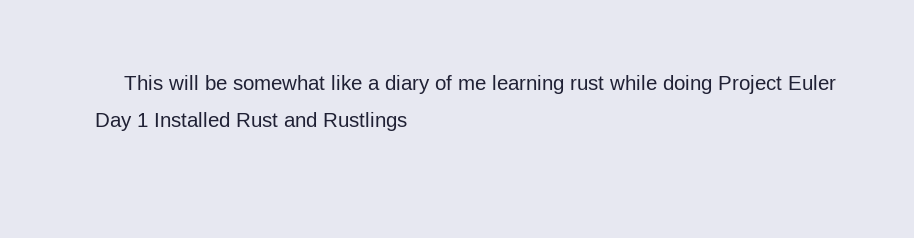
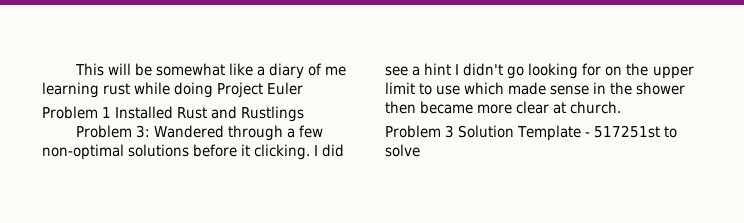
[95,113,132,131] Day -> [42,106,98,119] Problem
(407, 121) none -> [75,125,323,141] [42,144,345,160] [385,63,694,79] [385,82,686,95] [385,101,622,114] [385,125,678,141] [385,144,420,157] // Problem 3: Wandered through a few non-optimal solutions before it clicking. I did see a hint I didn't go looking for on the upper limit to use which made sense in the shower then became more clear at church. // Problem 3 Solution Template - 517251st to solve

